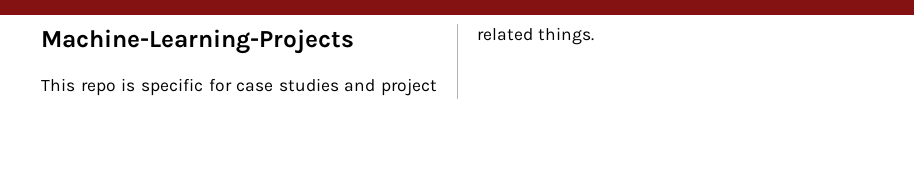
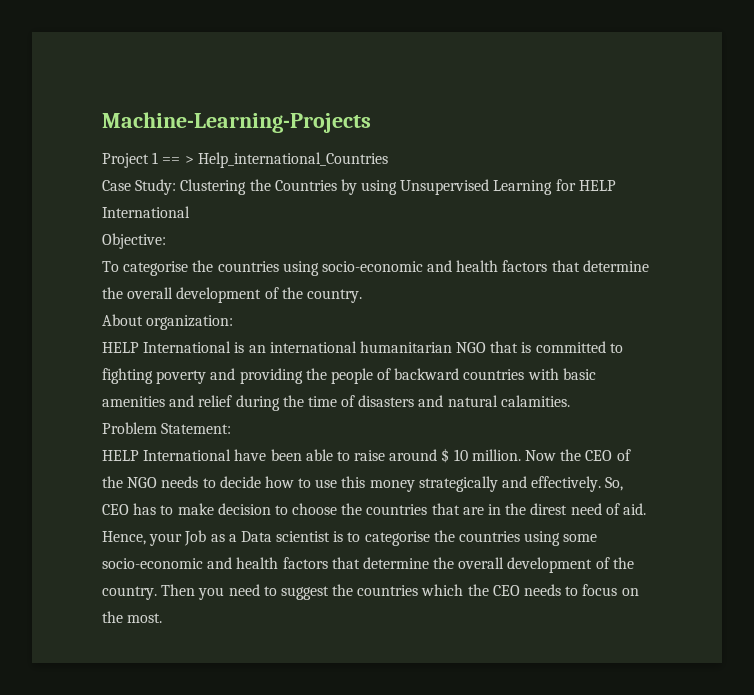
[41,78,437,96] [477,27,594,45] This repo is specific for case studies and project related things. -> [102,152,388,168] [102,179,616,195] [102,206,190,218] [102,233,166,249] [102,260,649,276] [102,287,362,303] [102,314,234,330] [102,341,623,353] [102,368,596,384] [102,395,570,411] [102,422,232,434] [102,448,631,463] [102,476,624,492] [102,503,646,515] [102,530,598,546] [102,557,634,573] [102,584,639,600] [102,611,163,623] Project 1 == > Help_international_Countries // Case Study: Clustering the Countries by using Unsupervised Learning for HELP International // Objective: // To categorise the countries using socio-economic and health factors that determine the overall development of the country. // About organization: // HELP International is an international humanitarian NGO that is committed to fighting poverty and providing the people of backward countries with basic amenities and relief during the time of disasters and natural calamities. // Problem Statement: // HELP International have been able to raise around $ 10 million. Now the CEO of the NGO needs to decide how to use this money strategically and effectively. So, CEO has to make decision to choose the countries that are in the direst need of aid. Hence, your Job as a Data scientist is to categorise the countries using some socio-economic and health factors that determine the overall development of the country. Then you need to suggest the countries which the CEO needs to focus on the most.

